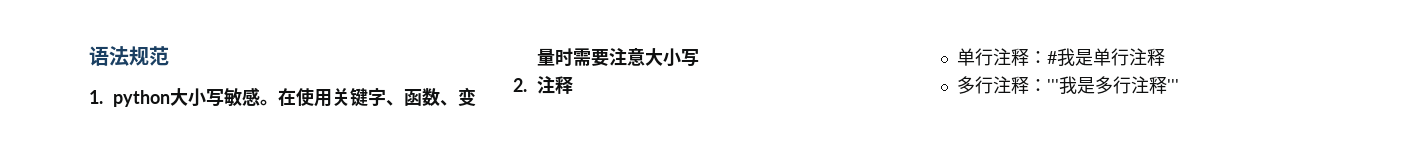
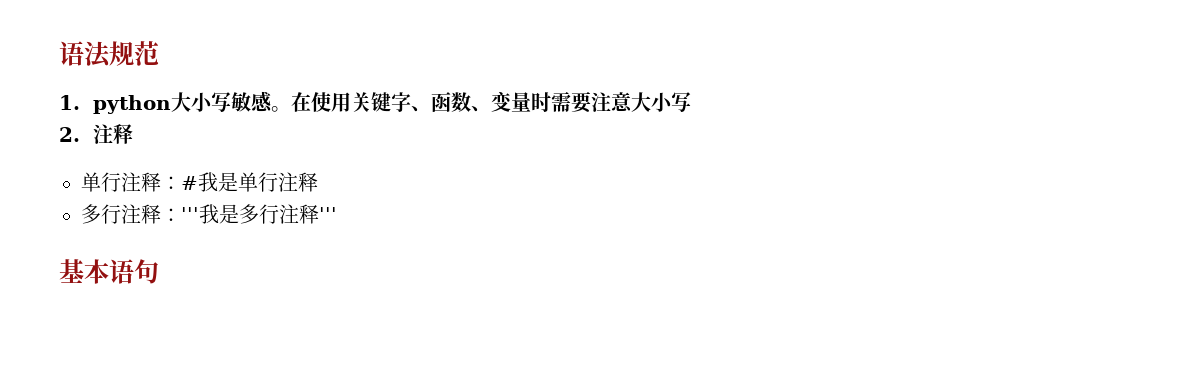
(1179, 85) none -> [59,259,159,284] // 基本语句

